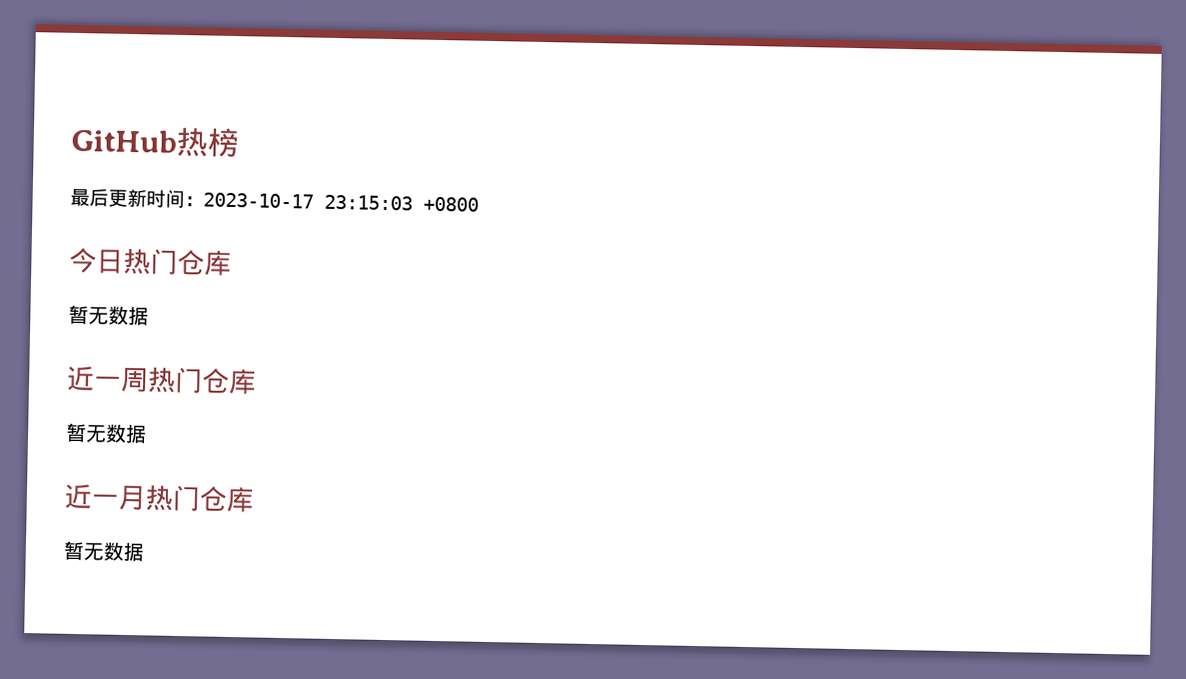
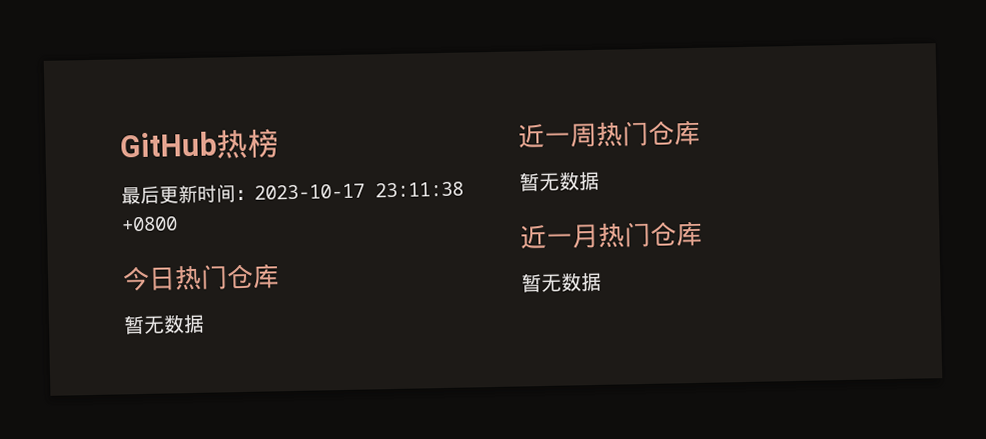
[324,194,413,211] 23:15:03 -> [375,181,464,198] 23:11:38

